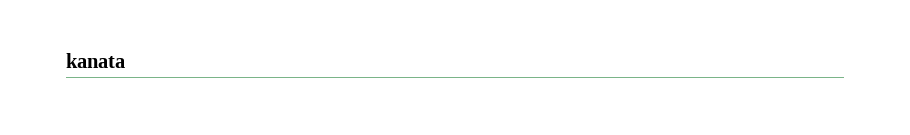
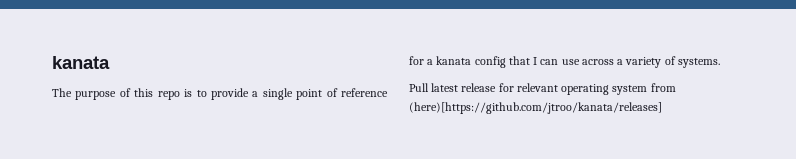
[66,53,125,68] kanata -> [52,56,110,69] [52,88,388,100] [409,56,720,68] [409,83,676,95] [409,102,662,114] kanata // The purpose of this repo is to provide a single point of reference for a kanata config that I can use across a variety of systems. // Pull latest release for relevant operating system from (here)[https://github.com/jtroo/kanata/releases]

